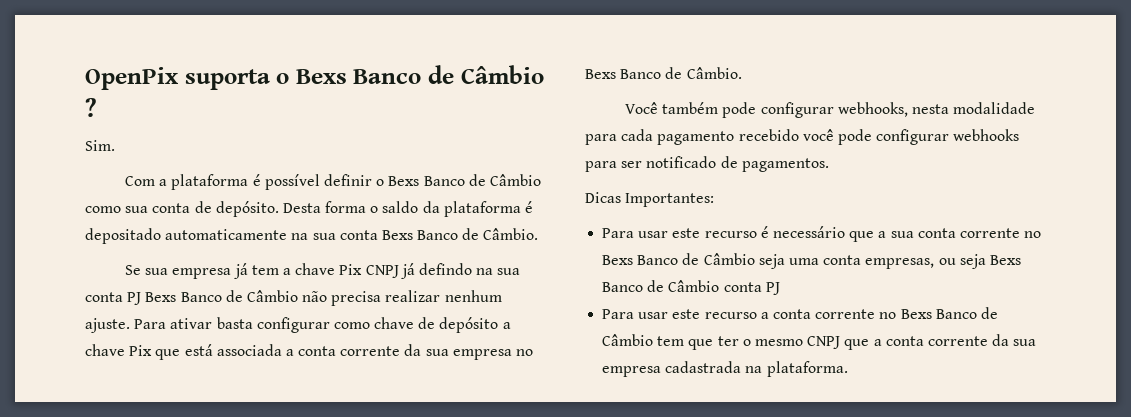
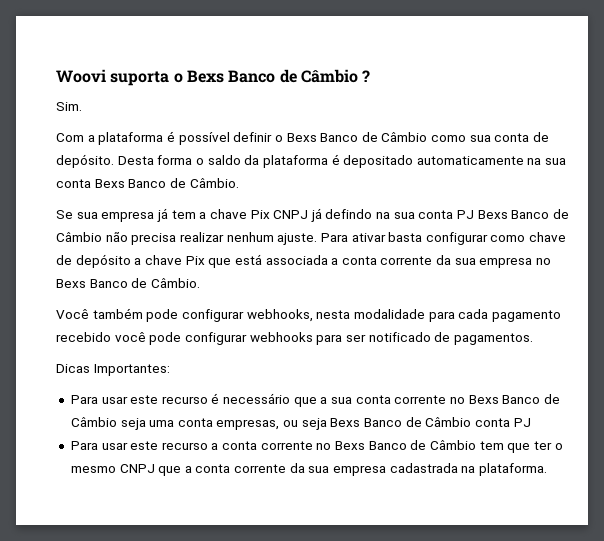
[85,67,179,90] OpenPix -> [56,69,106,83] Woovi

